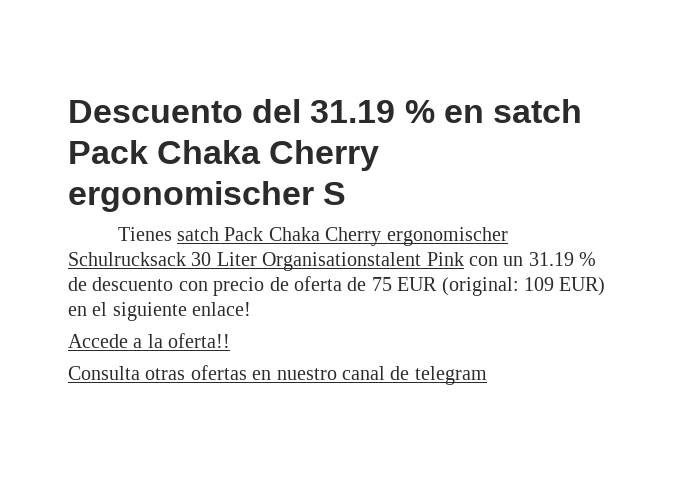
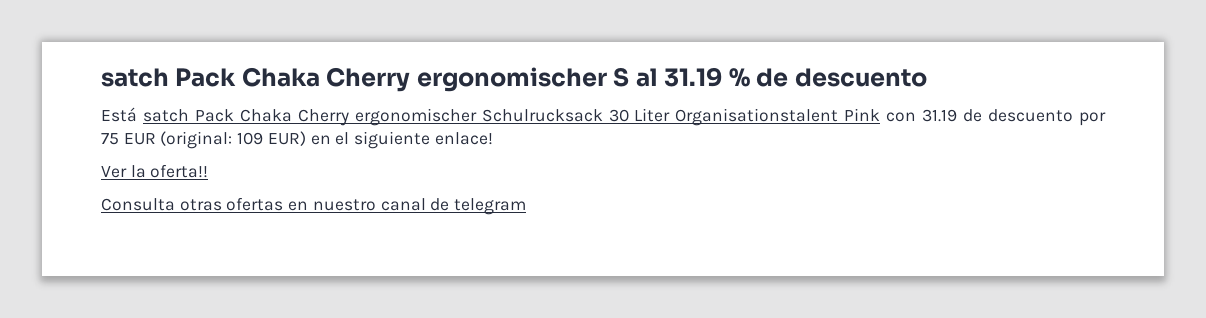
[68,99,484,123] Descuento del 31.19 % en -> (101, 77) none
[117,227,172,241] // Tienes -> [635,67,927,87] [101,107,137,122] al 31.19 % de descuento // Está
[503,252,597,266] [68,276,367,296] un 31.19 % de descuento con precio de oferta de -> [922,109,1106,126] 31.19 de descuento por
[68,334,143,348] Accede a -> [101,166,127,178] Ver

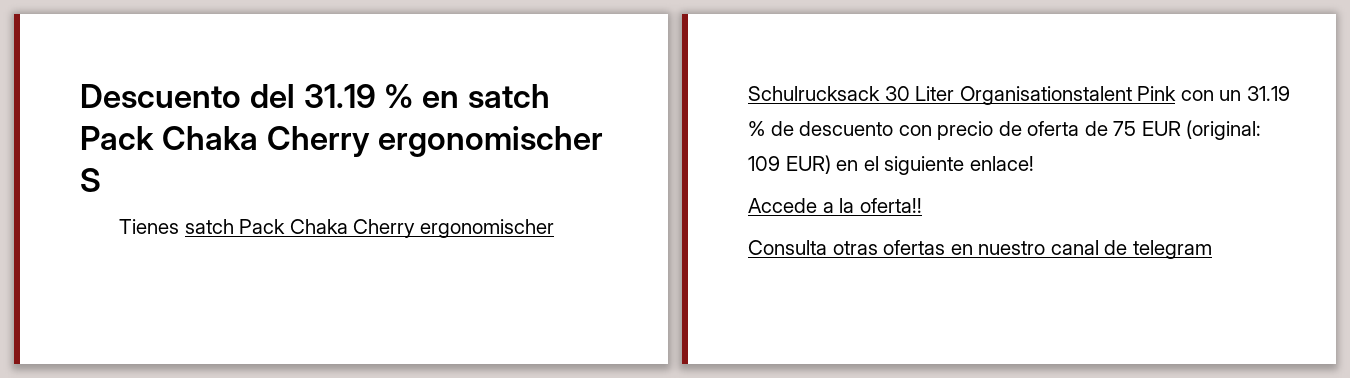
(101, 77) none -> [80,84,460,108] Descuento del 31.19 % en
[635,67,927,87] [101,107,137,122] al 31.19 % de descuento // Está -> [119,219,180,234] // Tienes
[922,109,1106,126] 31.19 de descuento por -> [1219,86,1290,101] [748,121,1108,140] un 31.19 % de descuento con precio de oferta de
[101,166,127,178] Ver -> [748,198,834,213] Accede a

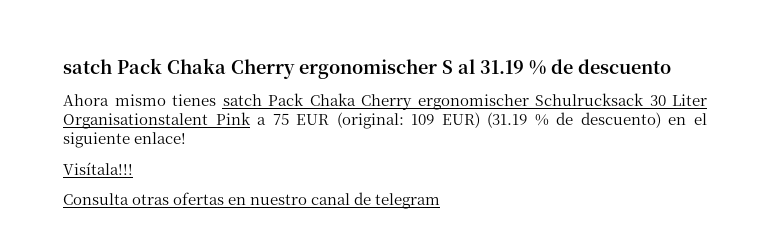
[80,84,460,108] Descuento del 31.19 % en -> (63, 66) none
[119,219,180,234] // Tienes -> [458,59,671,75] [63,94,216,106] al 31.19 % de descuento // Ahora mismo tienes
[1180,86,1290,101] [748,121,1108,140] con un 31.19 % de descuento con precio de oferta de -> [257,117,267,125] a
(831, 164) none -> [487,112,661,128] (31.19 % de descuento)
[748,198,922,213] Accede a la oferta!! -> [63,162,133,175] Visítala!!!

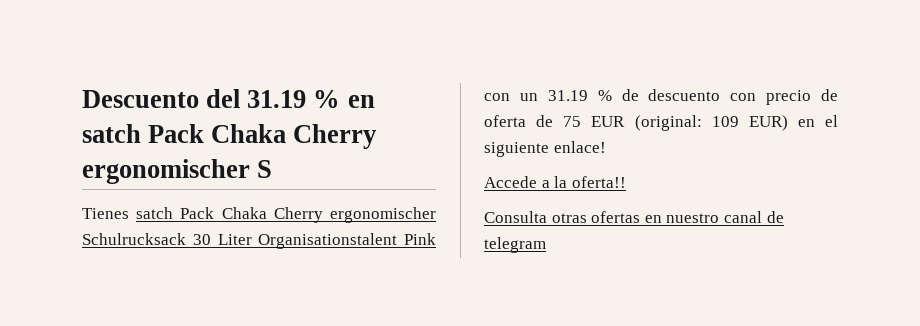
(63, 66) none -> [82,89,375,108] Descuento del 31.19 % en
[458,59,671,75] [63,94,216,106] al 31.19 % de descuento // Ahora mismo tienes -> [82,208,129,219] // Tienes
[257,117,267,125] a -> [484,89,838,105] [484,115,554,127] con un 31.19 % de descuento con precio de oferta de
[487,112,661,128] (31.19 % de descuento) -> (788, 123) none
[63,162,133,175] Visítala!!! -> [484,176,626,188] Accede a la oferta!!

